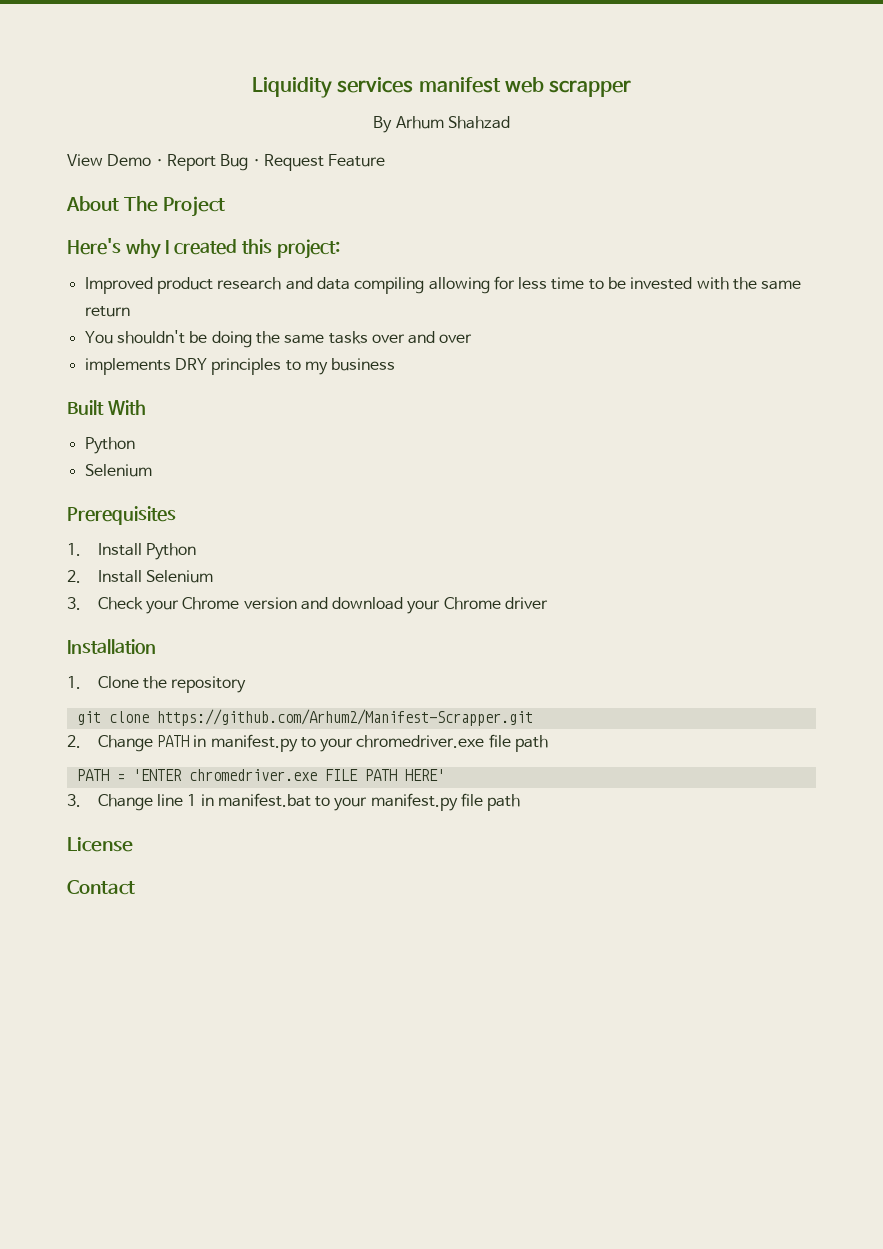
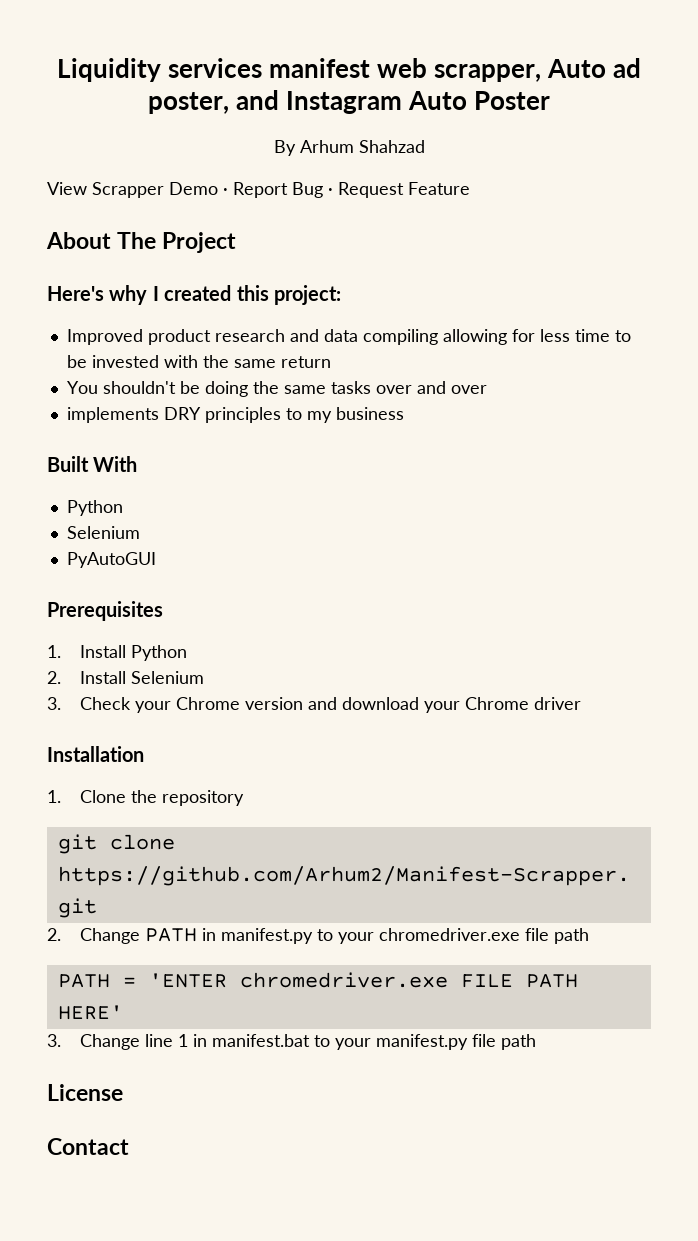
[549,80,632,97] scrapper -> [433,58,641,82] [148,90,550,114] scrapper, Auto ad poster, and Instagram Auto Poster
(103, 160) none -> [92,182,164,198] Scrapper
(152, 470) none -> [66,552,156,568] // PyAutoGUI

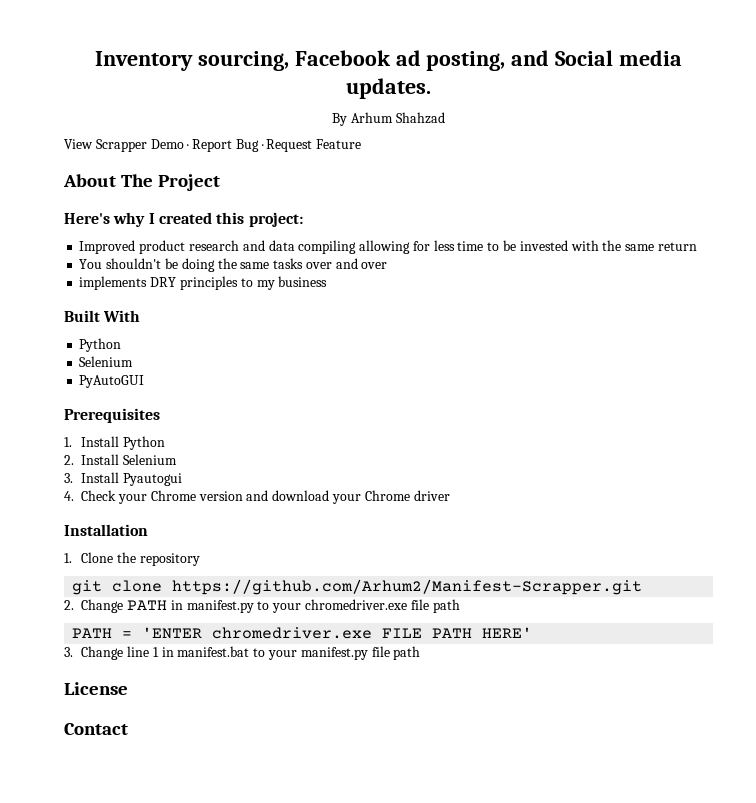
[57,58,641,82] [148,90,550,114] Liquidity services manifest web scrapper, Auto ad poster, and Instagram Auto Poster -> [94,50,683,71] [346,78,431,99] Inventory sourcing, Facebook ad posting, and Social media updates.
(61, 703) none -> [81,472,183,486] [64,491,74,501] Install Pyautogui // 4.

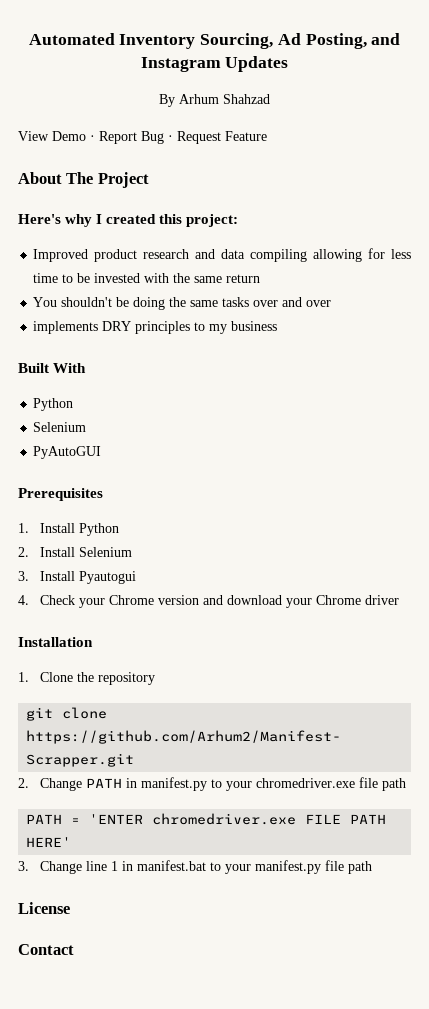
[94,50,683,71] [346,78,431,99] Inventory sourcing, Facebook ad posting, and Social media updates. -> [28,33,401,49] [140,56,289,72] Automated Inventory Sourcing, Ad Posting, and Instagram Updates
[95,139,147,152] Scrapper -> (49, 136) none

